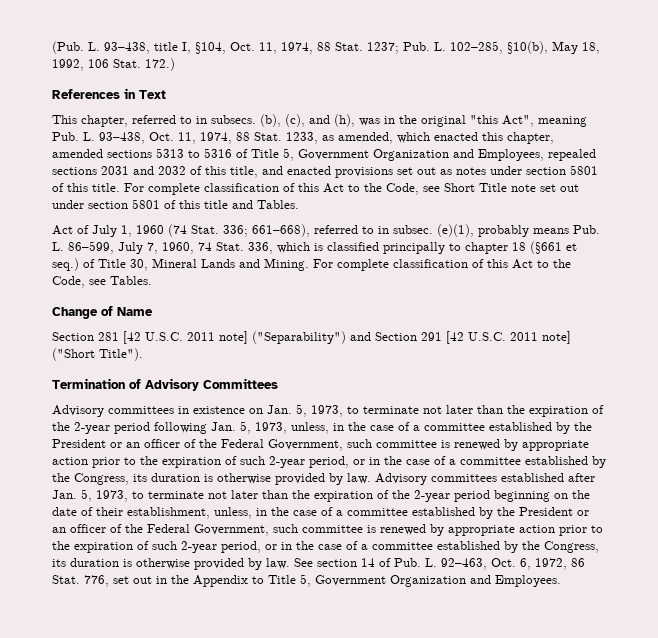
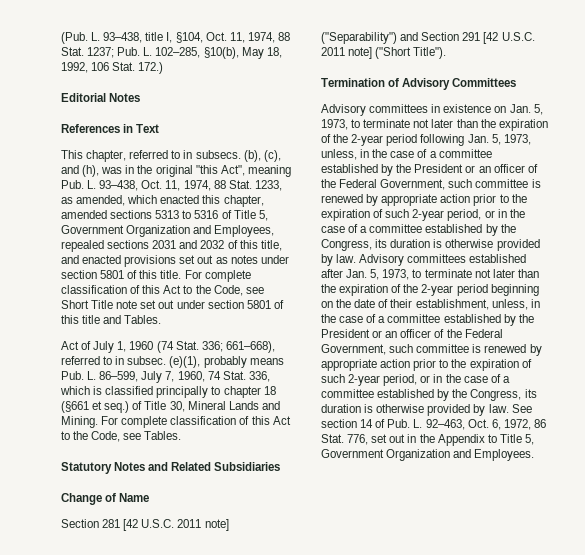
(175, 64) none -> [61,93,141,102] // Editorial Notes
(152, 280) none -> [61,462,281,474] // Statutory Notes and Related Subsidiaries

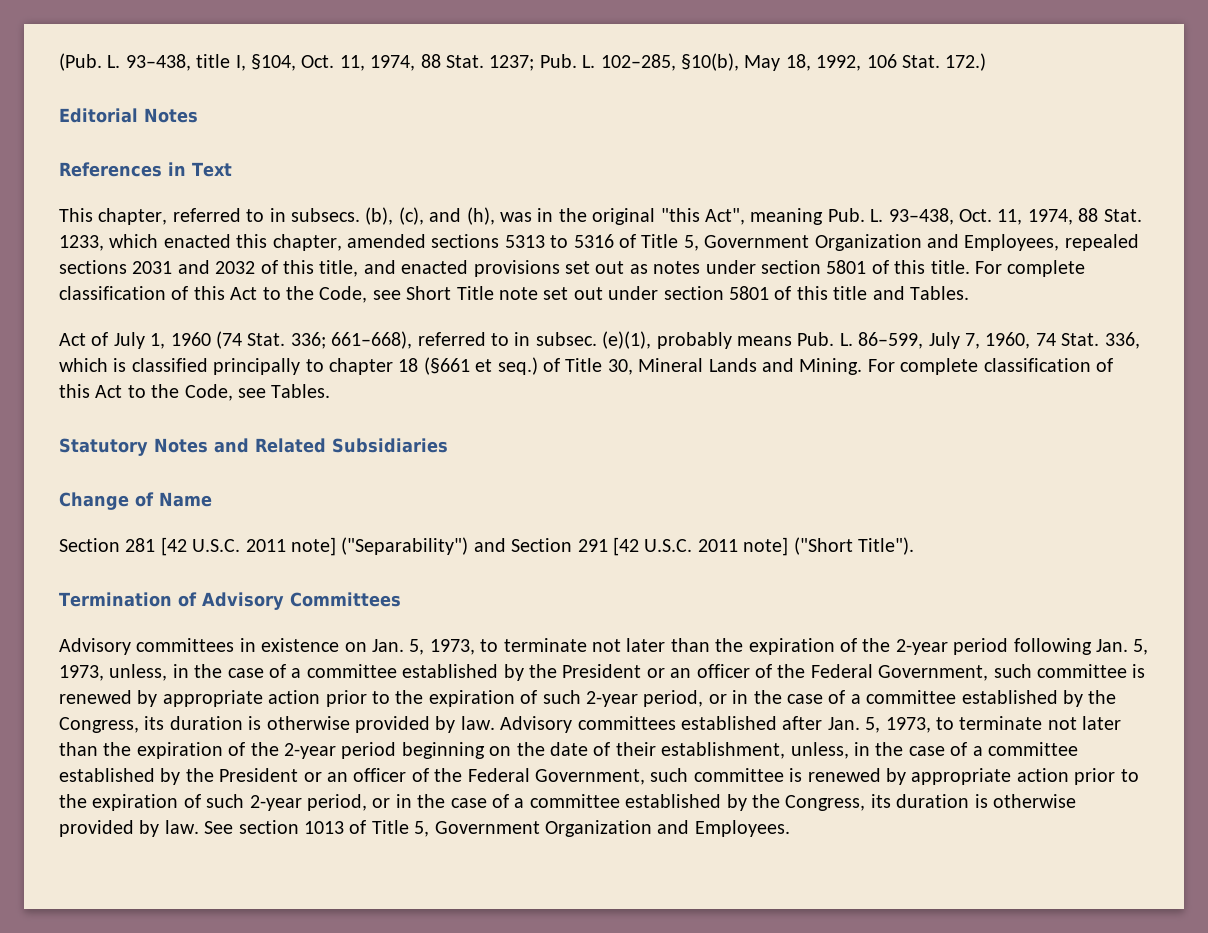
[61,195,126,206] as amended, -> (104, 243) none
[360,419,546,430] [321,434,497,446] 14 of Pub. L. 92–463, Oct. 6, 1972, 86 Stat. 776, set out in the Appendix to -> [304,820,367,834] 1013 of

